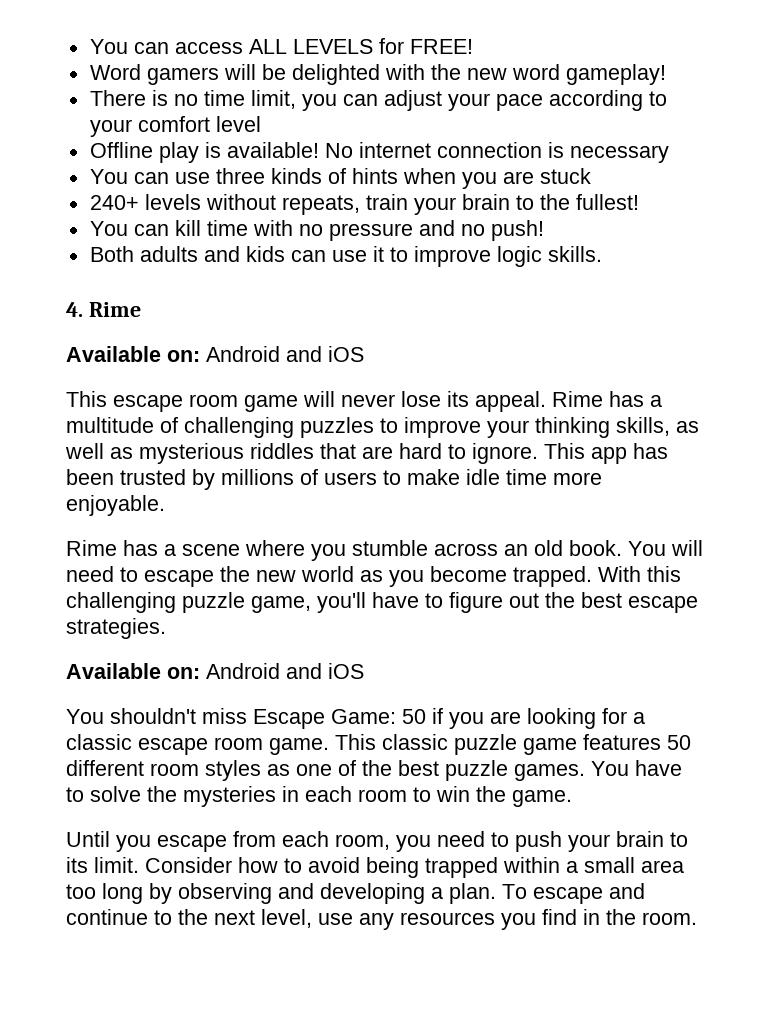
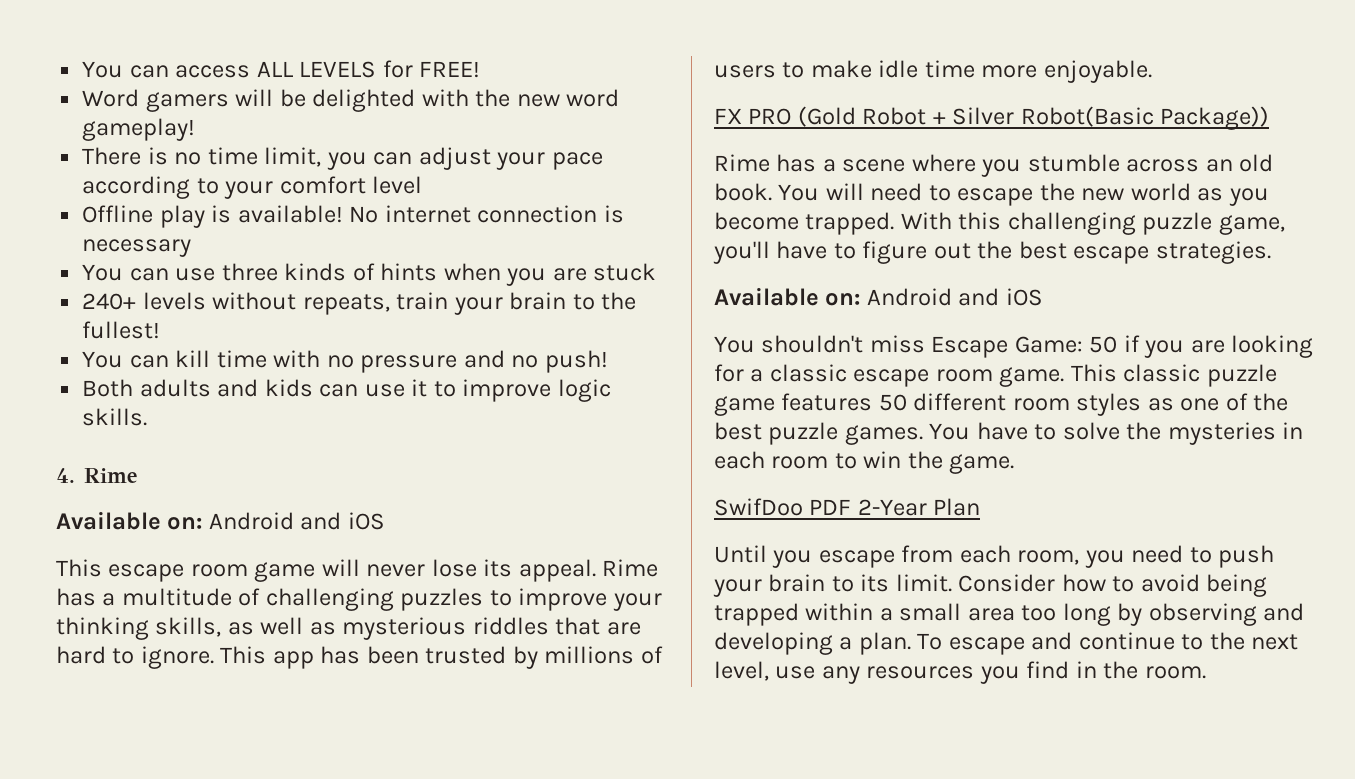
(165, 505) none -> [714,106,1270,130] // FX PRO (Gold Robot + Silver Robot(Basic Package))
(572, 798) none -> [714,498,981,516] // SwifDoo PDF 2-Year Plan

